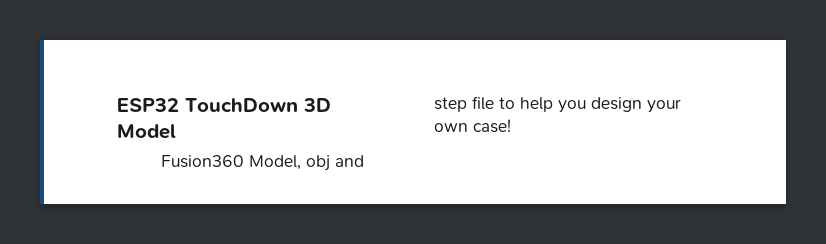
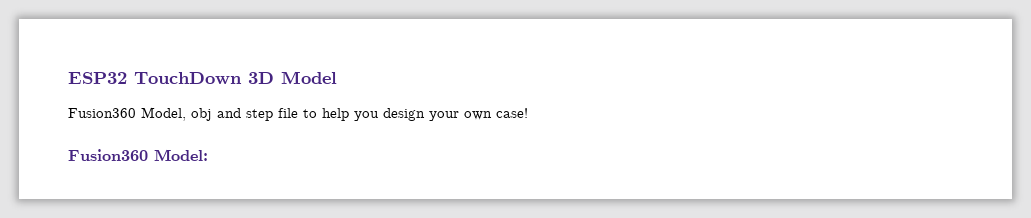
(511, 126) none -> [68,149,208,161] // Fusion360 Model:

